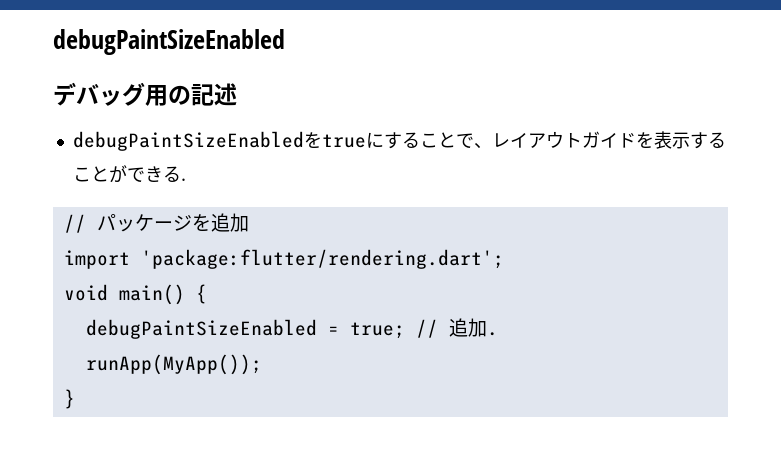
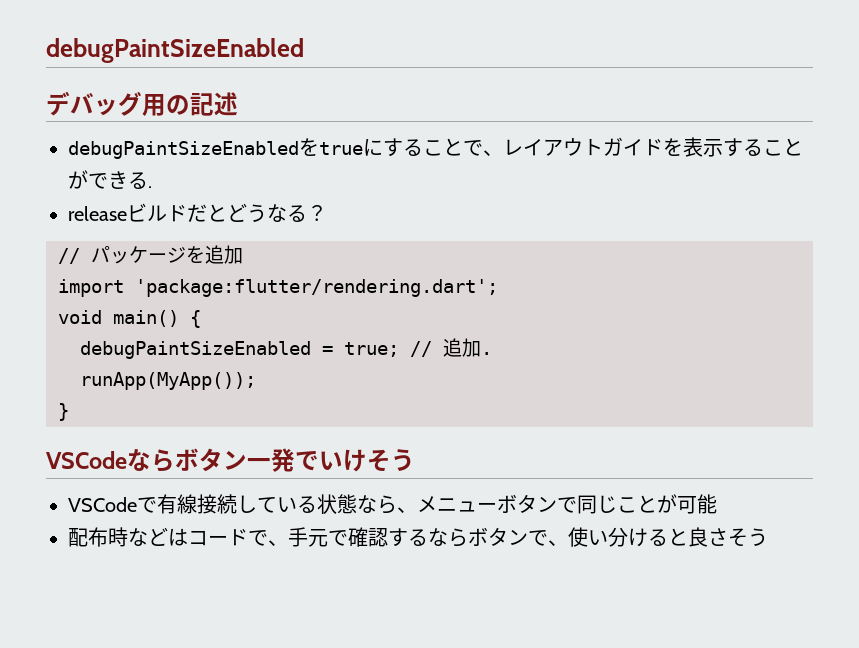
(186, 179) none -> [68,203,327,222] // releaseビルドだとどうなる？
(75, 399) none -> [46,448,415,472] [68,494,717,514] [68,527,768,547] // VSCodeならボタン一発でいけそう // VSCodeで有線接続している状態なら、メニューボタンで同じことが可能 // 配布時などはコードで、手元で確認するならボタンで、使い分けると良さそう

